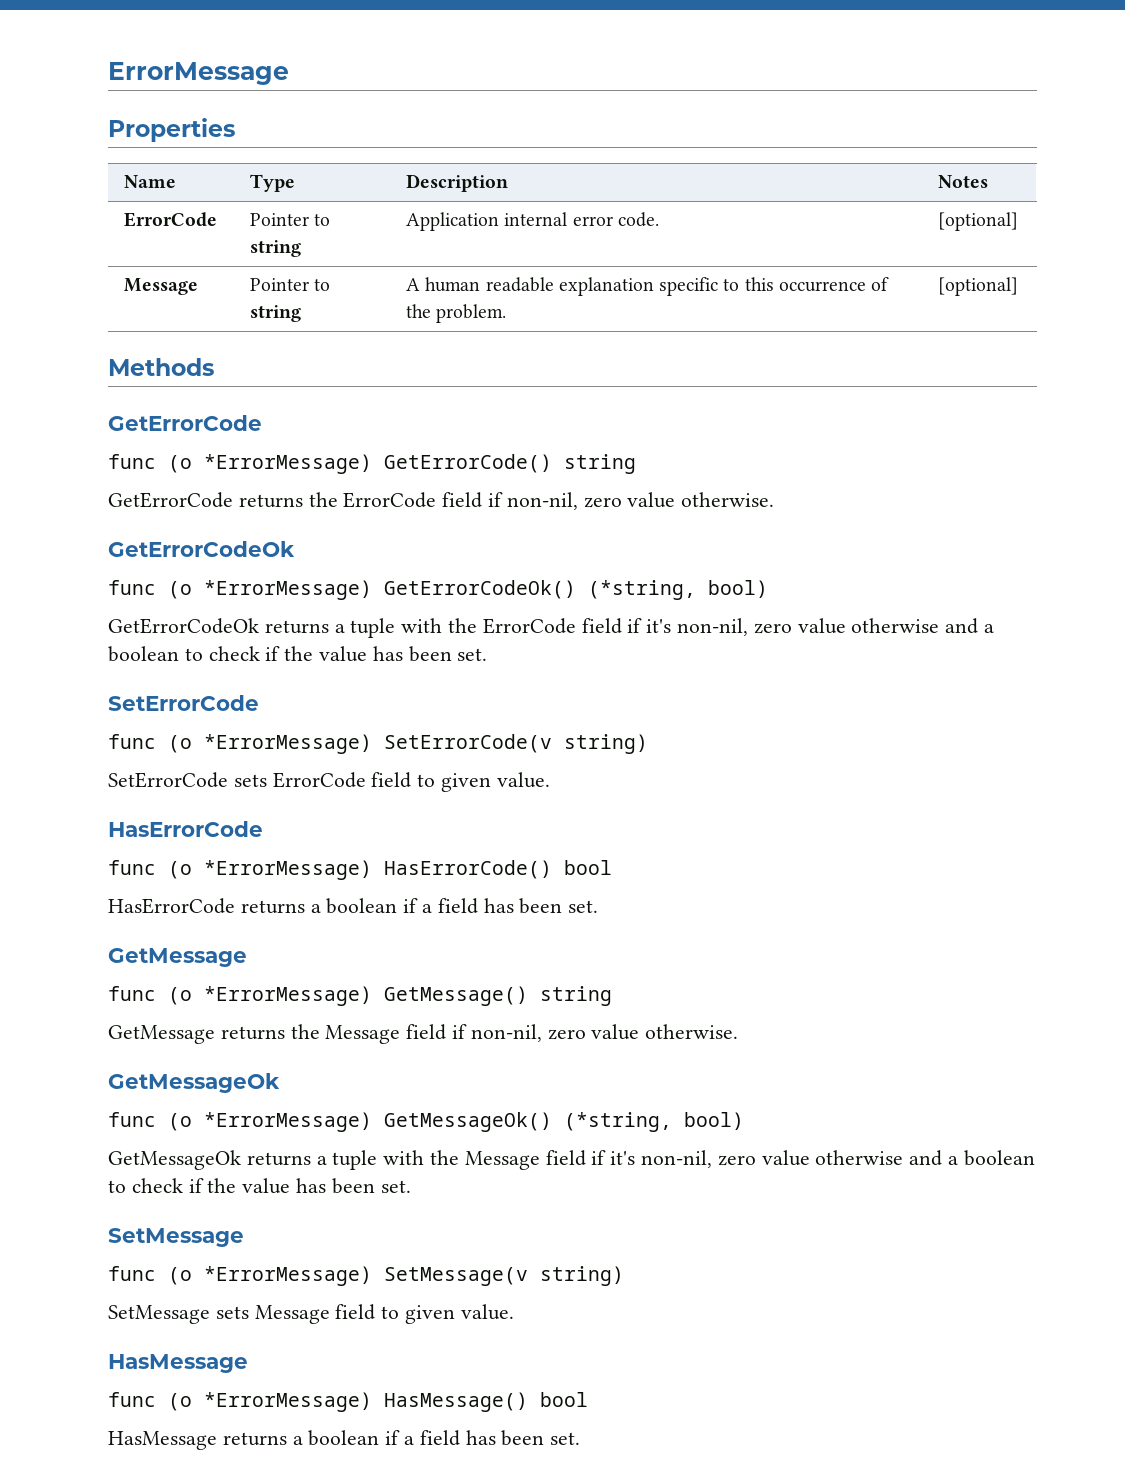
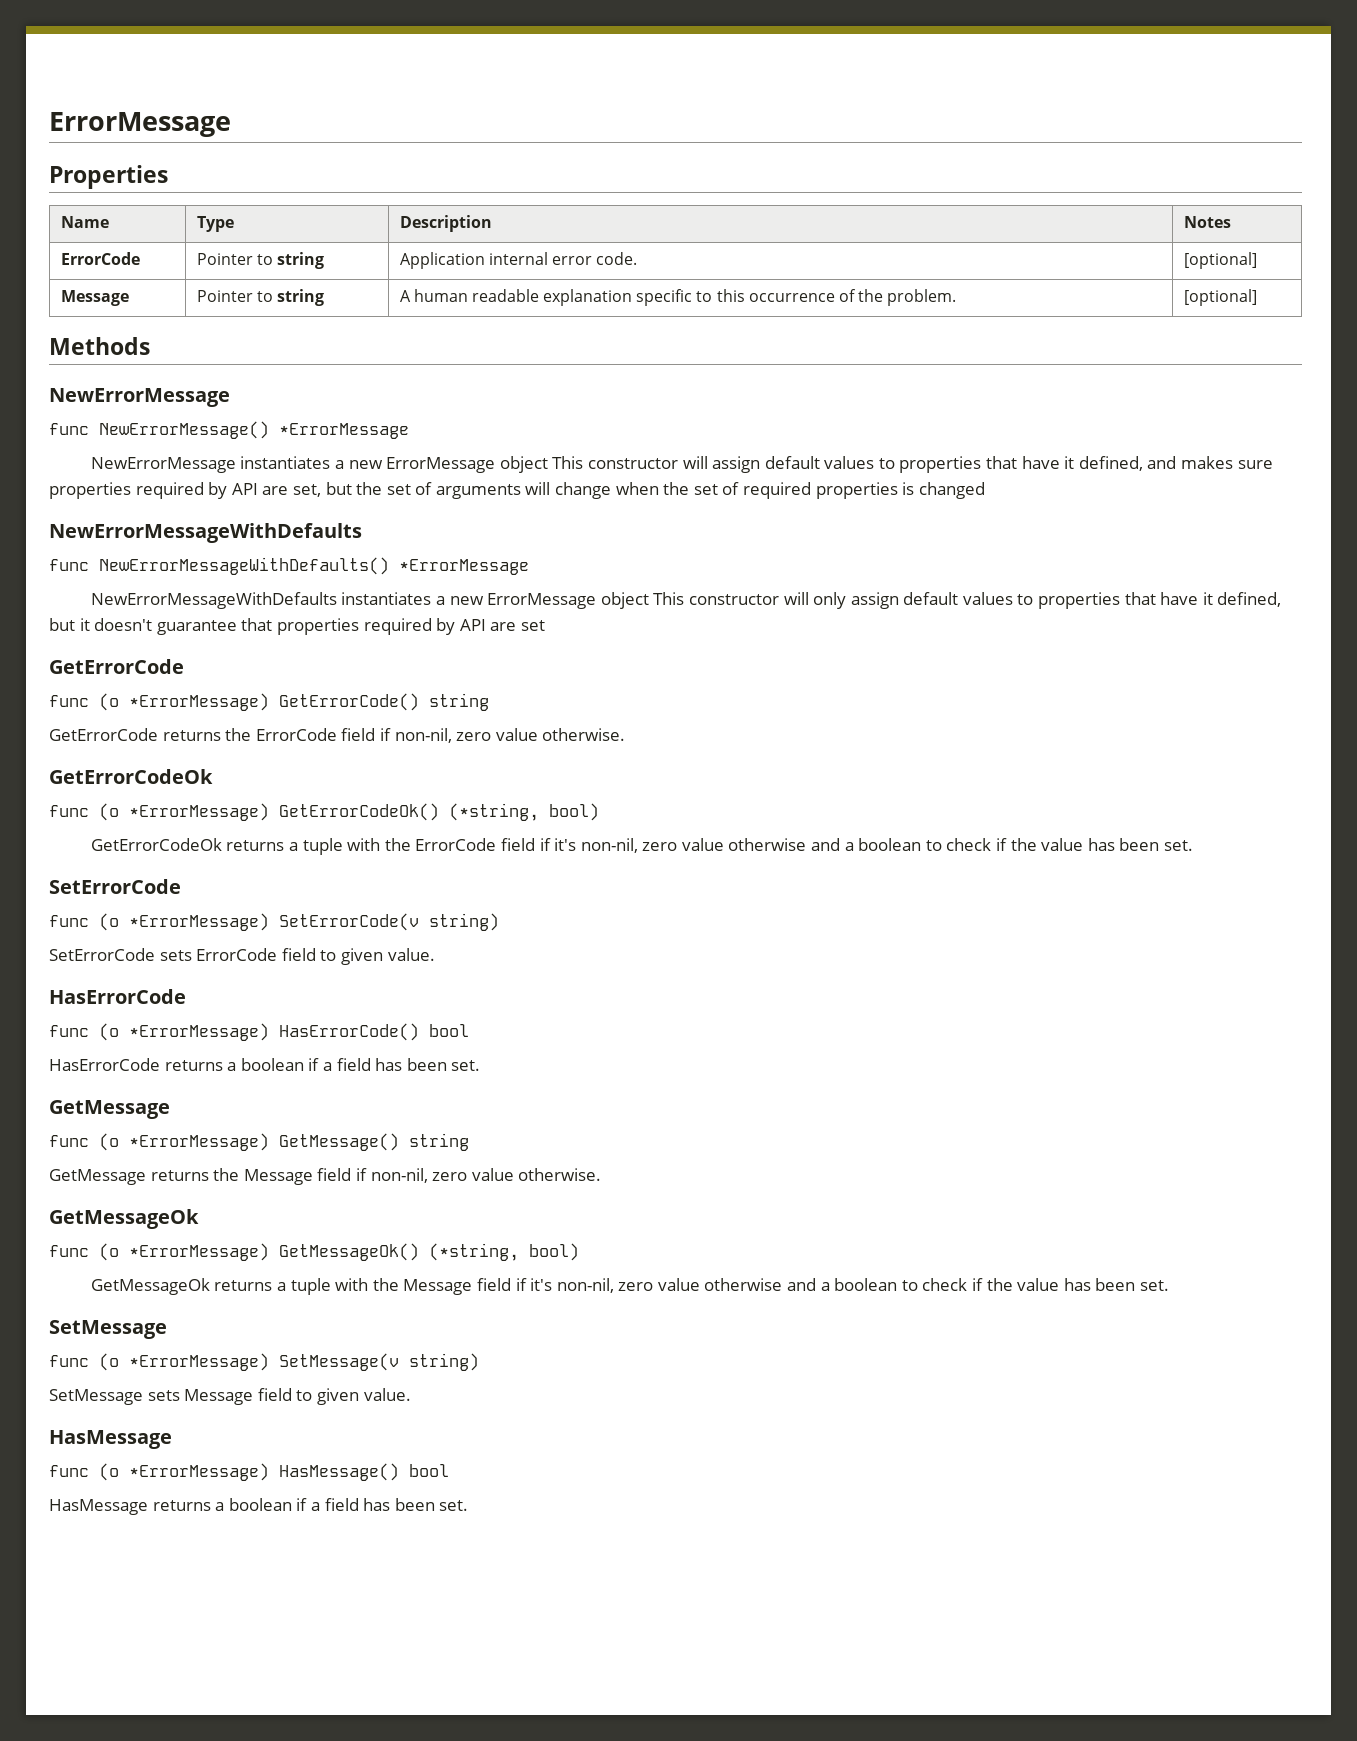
(214, 367) none -> [49,388,230,407] [49,421,409,439] [90,456,1273,473] [49,482,985,499] [49,523,362,543] [49,557,529,575] [90,592,1282,609] [49,618,545,635] // NewErrorMessage // func NewErrorMessage() *ErrorMessage // NewErrorMessage instantiates a new ErrorMessage object This constructor will assign default values to properties that have it defined, and makes sure properties required by API are set, but the set of arguments will change when the set of required properties is changed // NewErrorMessageWithDefaults // func NewErrorMessageWithDefaults() *ErrorMessage // NewErrorMessageWithDefaults instantiates a new ErrorMessage object This constructor will only assign default values to properties that have it defined, but it doesn't guarantee that properties required by API are set

